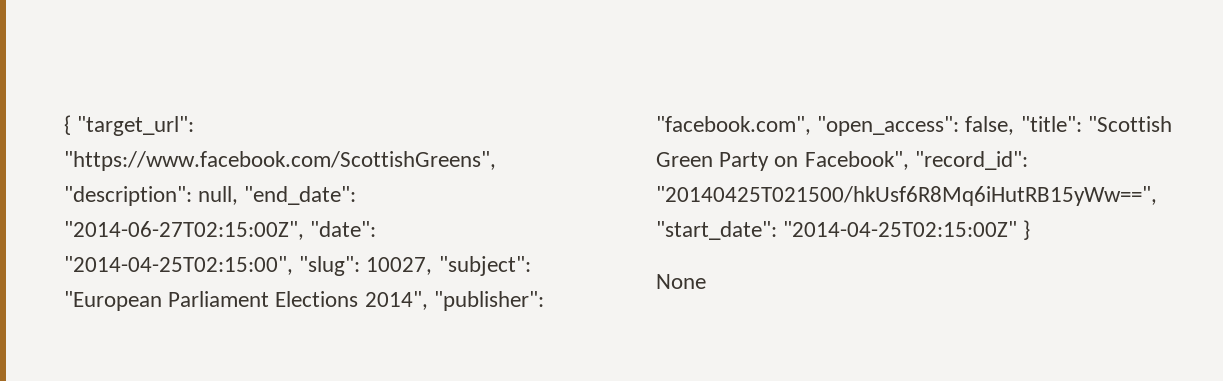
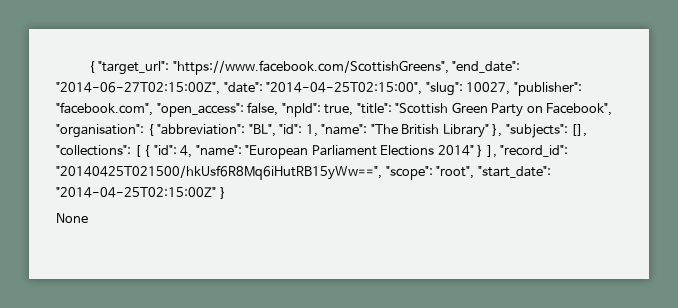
[64,186,239,206] "description": null, -> (449, 67) none
[438,256,531,276] [64,291,428,311] "subject": "European Parliament Elections 2014", -> (511, 88) none
(1015, 125) none -> [281,103,354,117] "npld": true,
[914,151,1028,170] [656,186,1157,206] "record_id": "20140425T021500/hkUsf6R8Mq6iHutRB15yWw==", -> [56,124,588,138] [56,145,569,159] [56,165,475,180] "organisation": { "abbreviation": "BL", "id": 1, "name": "The British Library" }, "subjects": [], "collections": [ { "id": 4, "name": "European Parliament Elections 2014" } ], "record_id": "20140425T021500/hkUsf6R8Mq6iHutRB15yWw==", "scope": "root",

